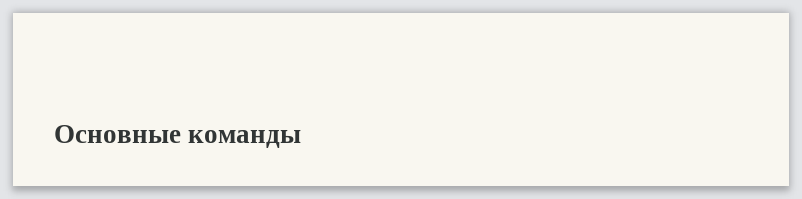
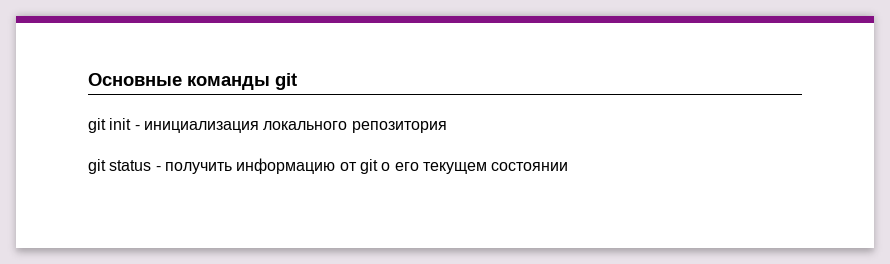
(302, 139) none -> [275,73,297,90] [88,118,447,133] [88,158,569,174] git // git init - инициализация локального репозитория // git status - получить информацию от git о его текущем состоянии

